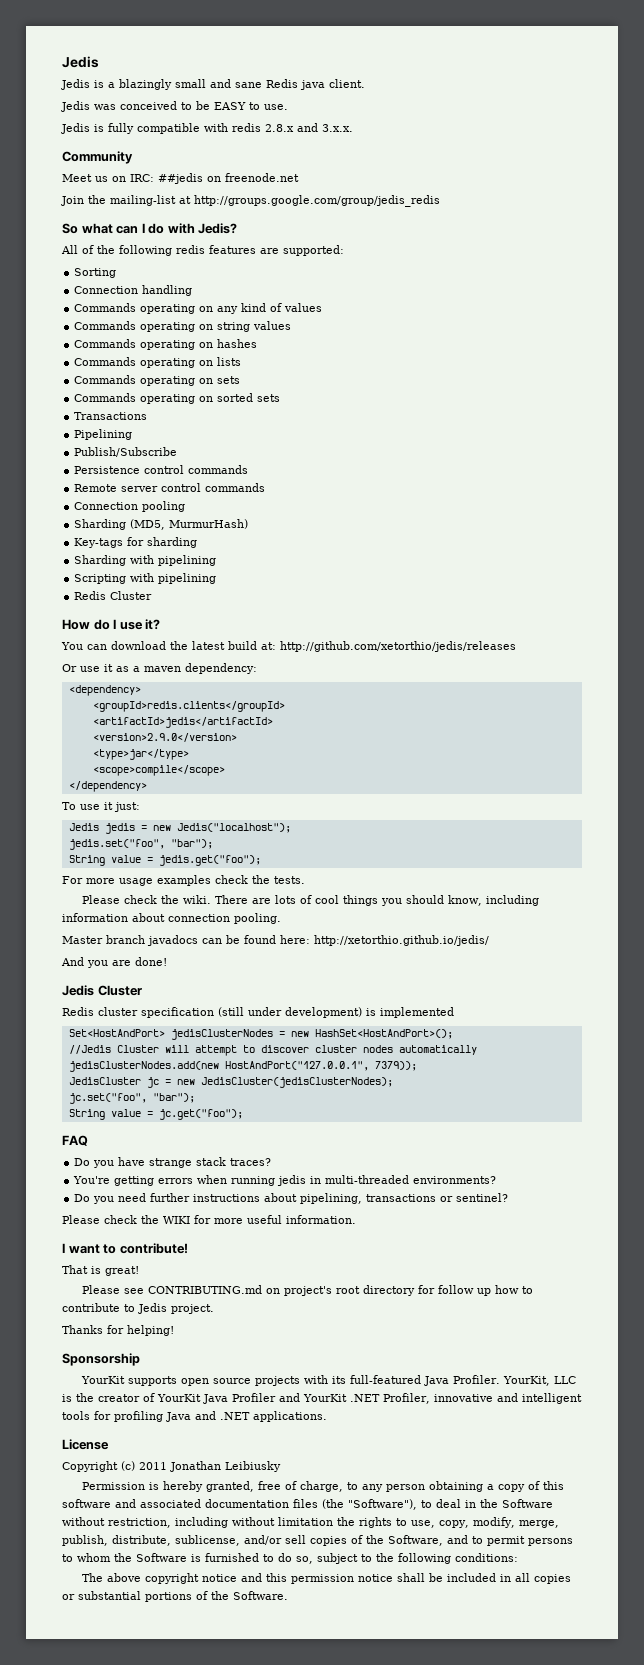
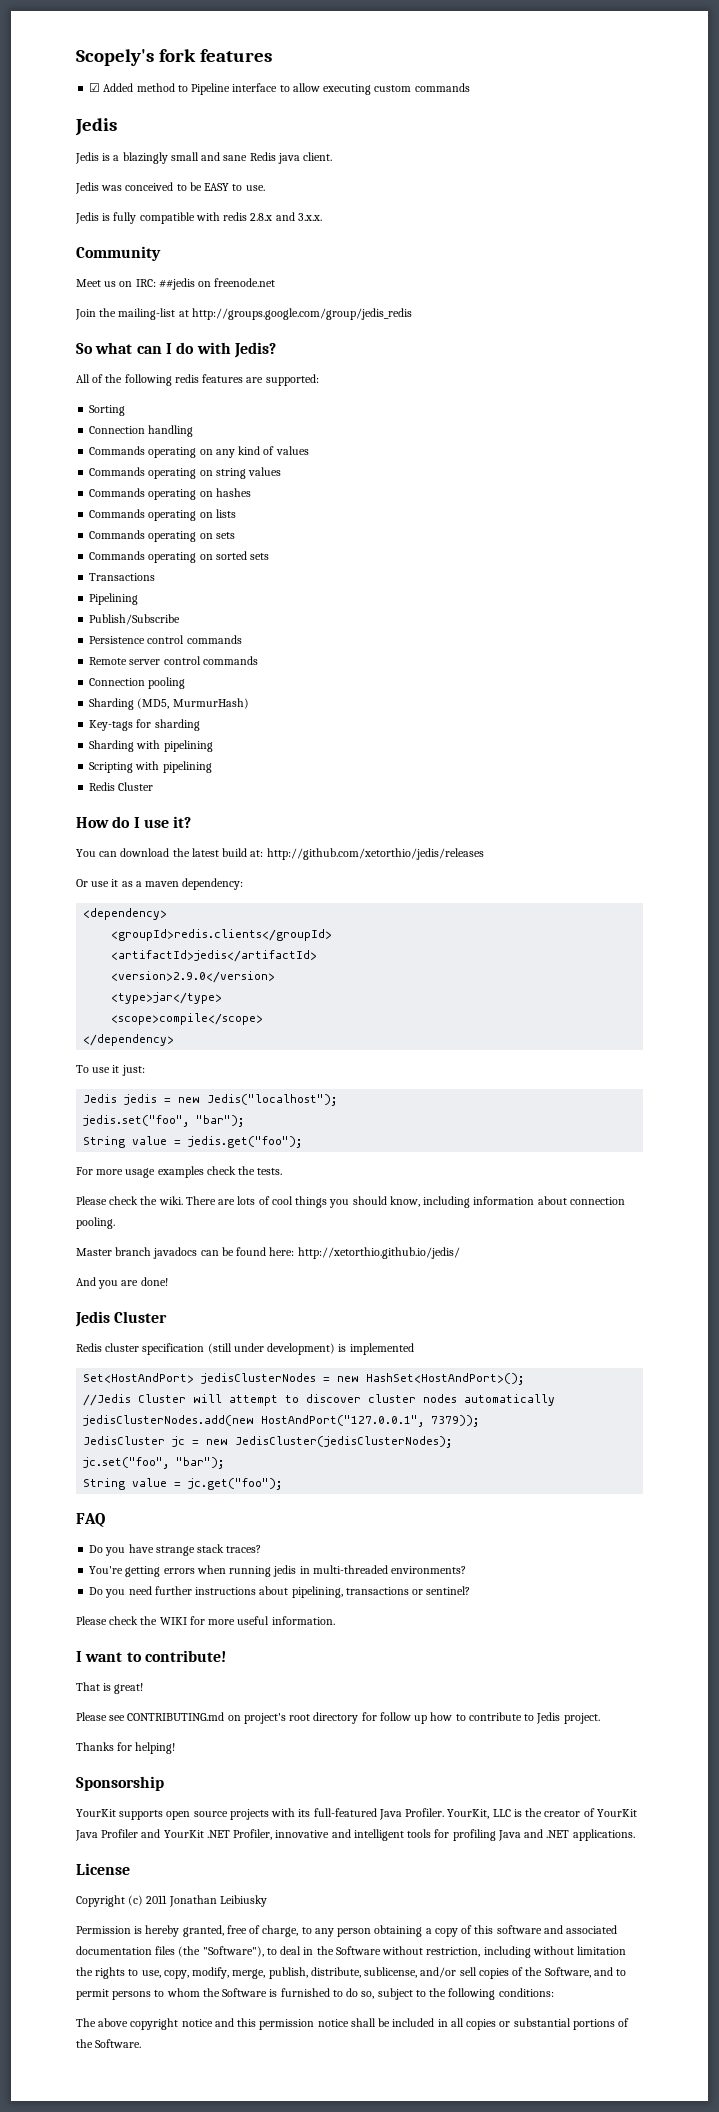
(62, 62) none -> [76,49,272,66] [89,83,470,95] Scopely's fork features // ☑ Added method to Pipeline interface to allow executing custom commands //

